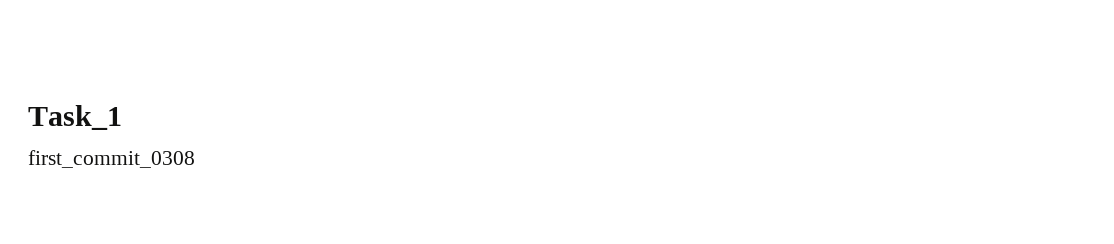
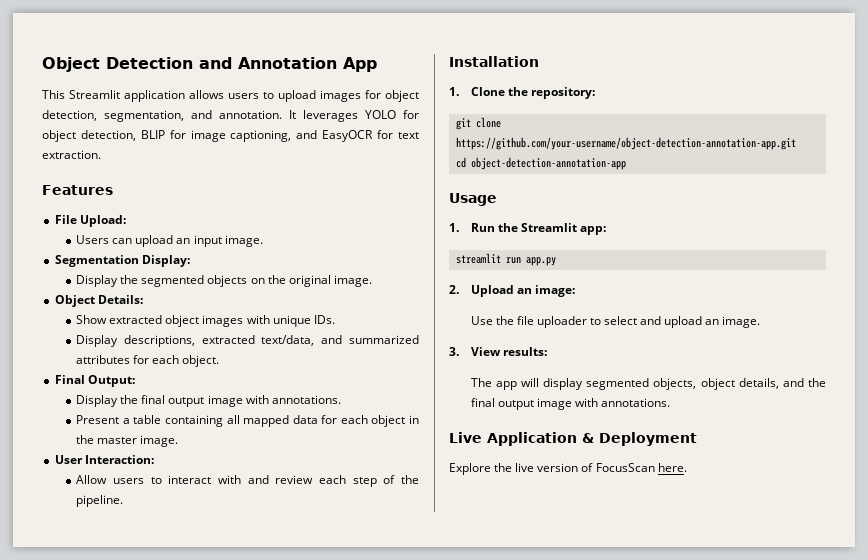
[28,105,122,130] [28,150,195,168] Task_1 // first_commit_0308 -> [42,57,377,72] [42,90,419,102] [42,110,419,122] [42,130,420,142] [42,150,101,159] [42,185,113,195] [54,215,126,227] [76,235,263,247] [54,255,190,267] [76,275,372,287] [54,295,143,307] [76,315,335,327] [76,335,419,347] [76,355,220,367] [54,375,135,387] [76,395,341,407] [76,415,419,427] [76,435,179,447] [54,455,154,464] [76,475,419,487] [76,495,124,507] [449,56,539,67] [449,87,595,99] [455,117,501,130] [455,137,796,150] [455,157,626,170] [449,193,497,206] [449,223,606,235] [455,253,556,266] [449,285,575,297] [470,316,761,328] [449,347,547,356] [470,378,826,390] [470,398,670,410] [449,432,697,446] [449,463,687,475] Object Detection and Annotation App // This Streamlit application allows users to upload images for object detection, segmentation, and annotation. It leverages YOLO for object detection, BLIP for image captioning, and EasyOCR for text extraction. // Features // File Upload: // Users can upload an input image. // Segmentation Display: // Display the segmented objects on the original image. // Object Details: // Show extracted object images with unique IDs. // Display descriptions, extracted text/data, and summarized attributes for each object. // Final Output: // Display the final output image with annotations. // Present a table containing all mapped data for each object in the master image. // User Interaction: // Allow users to interact with and review each step of the pipeline. // Installation // 1. Clone the repository: // git clone https://github.com/your-username/object-detection-annotation-app.git // cd object-detection-annotation-app // Usage // 1. Run the Streamlit app: // streamlit run app.py // 2. Upload an image: // Use the file uploader to select and upload an image. // 3. View results: // The app will display segmented objects, object details, and the final output image with annotations. // Live Application & Deployment // Explore the live version of FocusScan here.

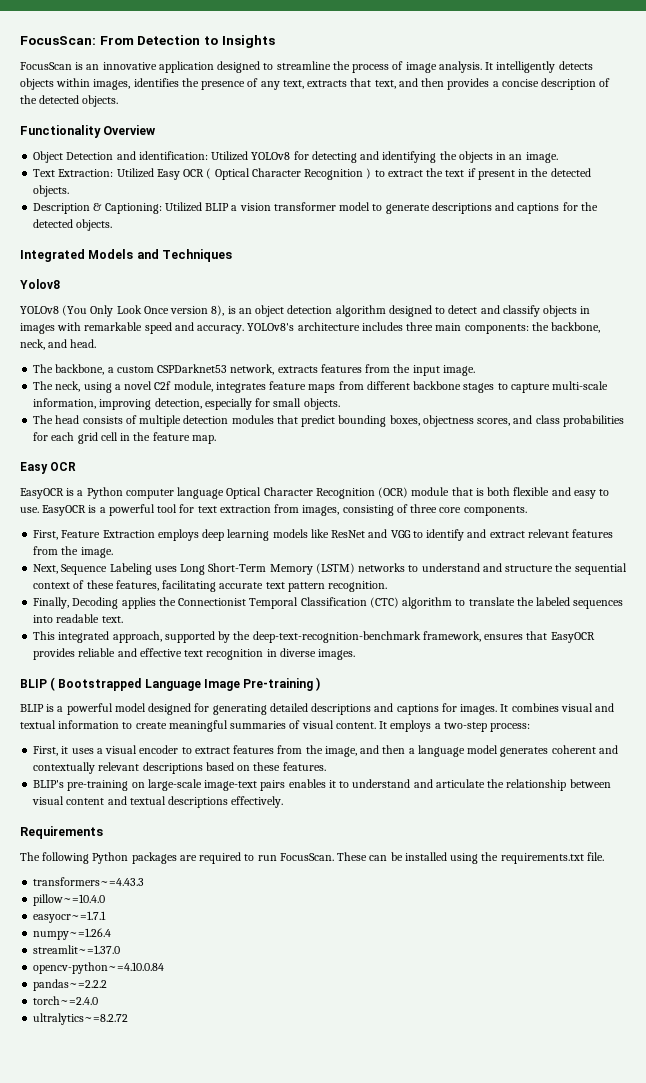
[42,57,377,72] [42,90,419,102] [42,110,419,122] [42,130,420,142] [42,150,101,159] [42,185,113,195] [54,215,126,227] [76,235,263,247] [54,255,190,267] [76,275,372,287] [54,295,143,307] [76,315,335,327] [76,335,419,347] [76,355,220,367] [54,375,135,387] [76,395,341,407] [76,415,419,427] [76,435,179,447] [54,455,154,464] [76,475,419,487] [76,495,124,507] [449,56,539,67] [449,87,595,99] [455,117,501,130] [455,137,796,150] [455,157,626,170] [449,193,497,206] [449,223,606,235] [455,253,556,266] [449,285,575,297] [470,316,761,328] [449,347,547,356] [470,378,826,390] [470,398,670,410] [449,432,697,446] [449,463,687,475] Object Detection and Annotation App // This Streamlit application allows users to upload images for object detection, segmentation, and annotation. It leverages YOLO for object detection, BLIP for image captioning, and EasyOCR for text extraction. // Features // File Upload: // Users can upload an input image. // Segmentation Display: // Display the segmented objects on the original image. // Object Details: // Show extracted object images with unique IDs. // Display descriptions, extracted text/data, and summarized attributes for each object. // Final Output: // Display the final output image with annotations. // Present a table containing all mapped data for each object in the master image. // User Interaction: // Allow users to interact with and review each step of the pipeline. // Installation // 1. Clone the repository: // git clone https://github.com/your-username/object-detection-annotation-app.git // cd object-detection-annotation-app // Usage // 1. Run the Streamlit app: // streamlit run app.py // 2. Upload an image: // Use the file uploader to select and upload an image. // 3. View results: // The app will display segmented objects, object details, and the final output image with annotations. // Live Application & Deployment // Explore the live version of FocusScan here. -> [20,35,275,48] [20,61,593,73] [20,78,611,90] [20,95,119,107] [20,125,156,138] [33,151,558,163] [33,168,591,180] [33,185,70,197] [33,202,598,214] [33,219,113,231] [20,249,233,262] [20,279,60,289] [20,305,591,317] [20,322,601,334] [20,339,97,350] [33,364,475,376] [33,381,609,393] [33,398,340,410] [33,415,624,427] [33,432,216,444] [20,462,77,474] [20,487,610,499] [20,504,527,516] [33,529,614,541] [33,546,113,558] [33,563,627,575] [33,580,388,592] [33,597,624,609] [33,614,123,623] [33,631,595,643] [33,648,356,660] [20,677,321,691] [20,703,615,715] [20,720,531,732] [33,745,618,757] [33,762,326,774] [33,779,611,791] [32,796,284,808] [20,826,103,839] [20,852,604,864] [33,877,145,886] [33,894,106,906] [33,911,107,923] [33,928,112,940] [33,945,121,954] [33,962,165,974] [33,979,108,991] [33,996,99,1005] [33,1013,129,1025] FocusScan: From Detection to Insights // FocusScan is an innovative application designed to streamline the process of image analysis. It intelligently detects objects within images, identifies the presence of any text, extracts that text, and then provides a concise description of the detected objects. // Functionality Overview // Object Detection and identification: Utilized YOLOv8 for detecting and identifying the objects in an image. // Text Extraction: Utilized Easy OCR ( Optical Character Recognition ) to extract the text if present in the detected objects. // Description & Captioning: Utilized BLIP a vision transformer model to generate descriptions and captions for the detected objects. // Integrated Models and Techniques // Yolov8 // YOLOv8 (You Only Look Once version 8), is an object detection algorithm designed to detect and classify objects in images with remarkable speed and accuracy. YOLOv8's architecture includes three main components: the backbone, neck, and head. // The backbone, a custom CSPDarknet53 network, extracts features from the input image. // The neck, using a novel C2f module, integrates feature maps from different backbone stages to capture multi-scale information, improving detection, especially for small objects. // The head consists of multiple detection modules that predict bounding boxes, objectness scores, and class probabilities for each grid cell in the feature map. // Easy OCR // EasyOCR is a Python computer language Optical Character Recognition (OCR) module that is both flexible and easy to use. EasyOCR is a powerful tool for text extraction from images, consisting of three core components. // First, Feature Extraction employs deep learning models like ResNet and VGG to identify and extract relevant features from the image. // Next, Sequence Labeling uses Long Short-Term Memory (LSTM) networks to understand and structure the sequential context of these features, facilitating accurate text pattern recognition. // Finally, Decoding applies the Connectionist Temporal Classification (CTC) algorithm to translate the labeled sequences into readable text. // This integrated approach, supported by the deep-text-recognition-benchmark framework, ensures that EasyOCR provides reliable and effective text recognition in diverse images. // BLIP ( Bootstrapped Language Image Pre-training ) // BLIP is a powerful model designed for generating detailed descriptions and captions for images. It combines visual and textual information to create meaningful summaries of visual content. It employs a two-step process: // First, it uses a visual encoder to extract features from the image, and then a language model generates coherent and contextually relevant descriptions based on these features. // BLIP's pre-training on large-scale image-text pairs enables it to understand and articulate the relationship between visual content and textual descriptions effectively. // Requirements // The following Python packages are required to run FocusScan. These can be installed using the requirements.txt file. // transformers~=4.43.3 // pillow~=10.4.0 // easyocr~=1.7.1 // numpy~=1.26.4 // streamlit~=1.37.0 // opencv-python~=4.10.0.84 // pandas~=2.2.2 // torch~=2.4.0 // ultralytics~=8.2.72

